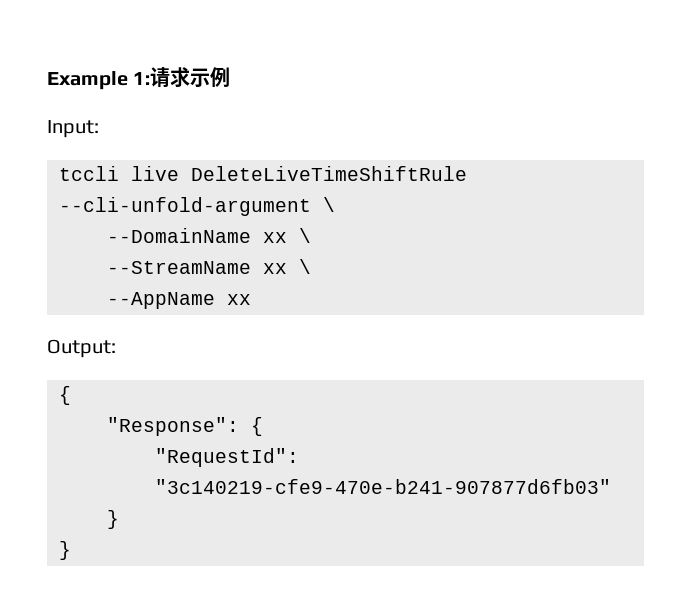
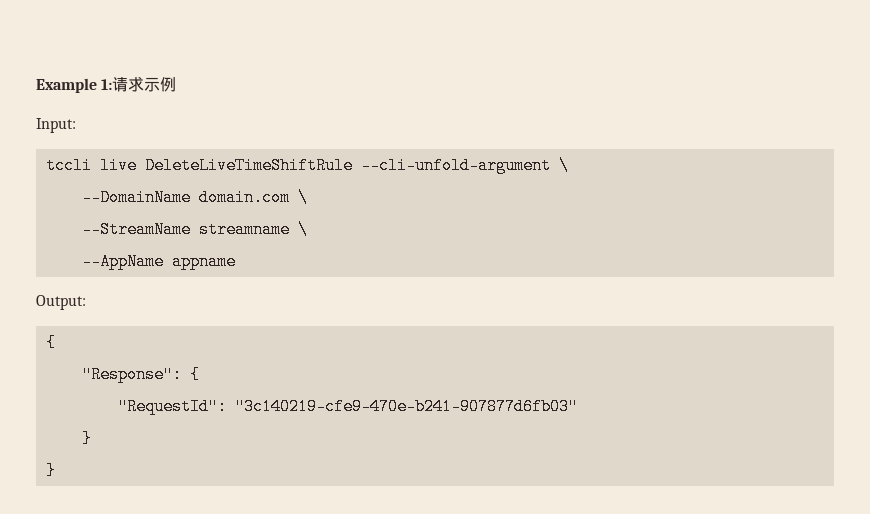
[263,232,287,243] xx -> [198,189,290,206] domain.com
[263,263,287,274] xx -> [198,221,290,238] streamname
[227,294,251,305] xx -> [171,253,236,270] appname

